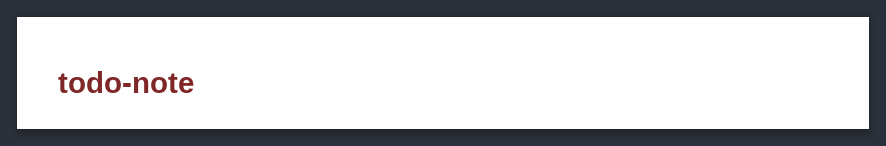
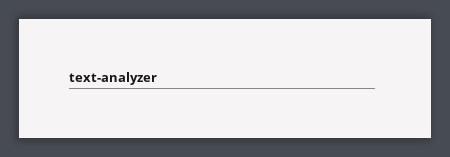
[58,71,194,93] todo-note -> [69,72,157,85] text-analyzer

